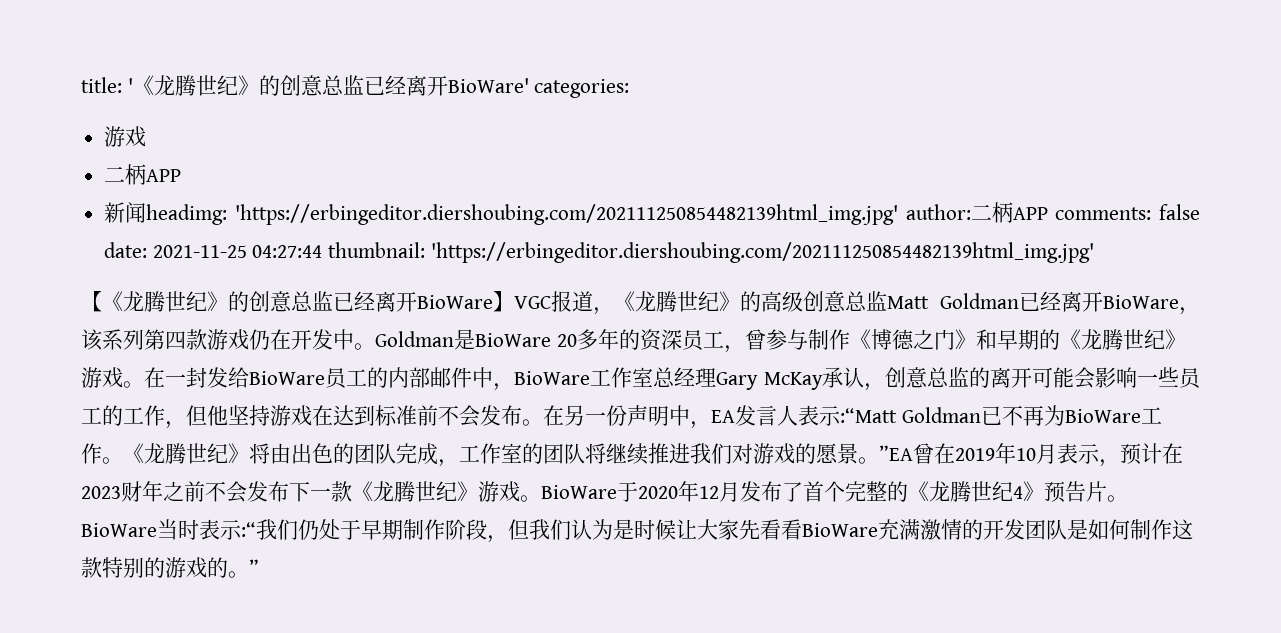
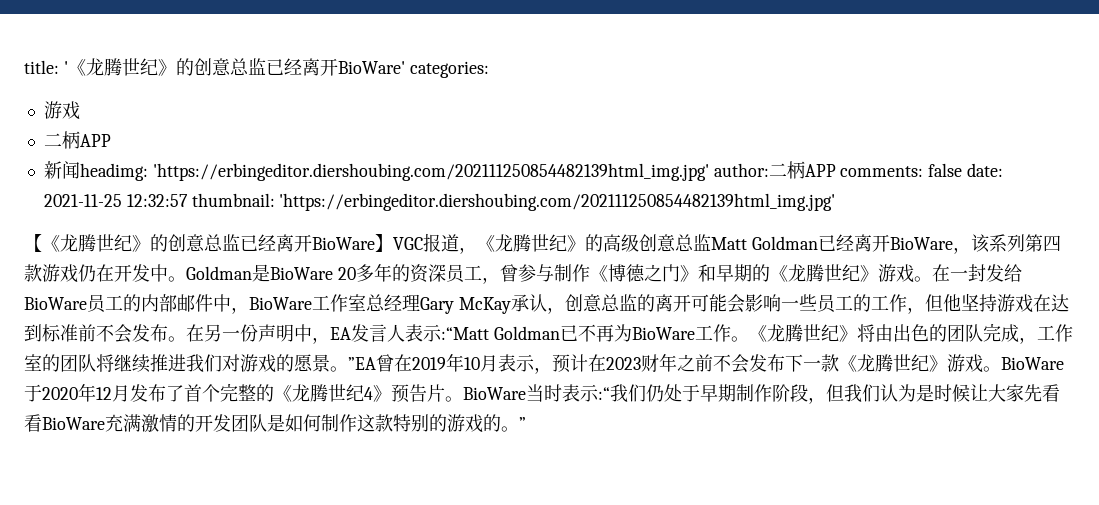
[252,245,323,258] 04:27:44 -> [126,194,188,207] 12:32:57

